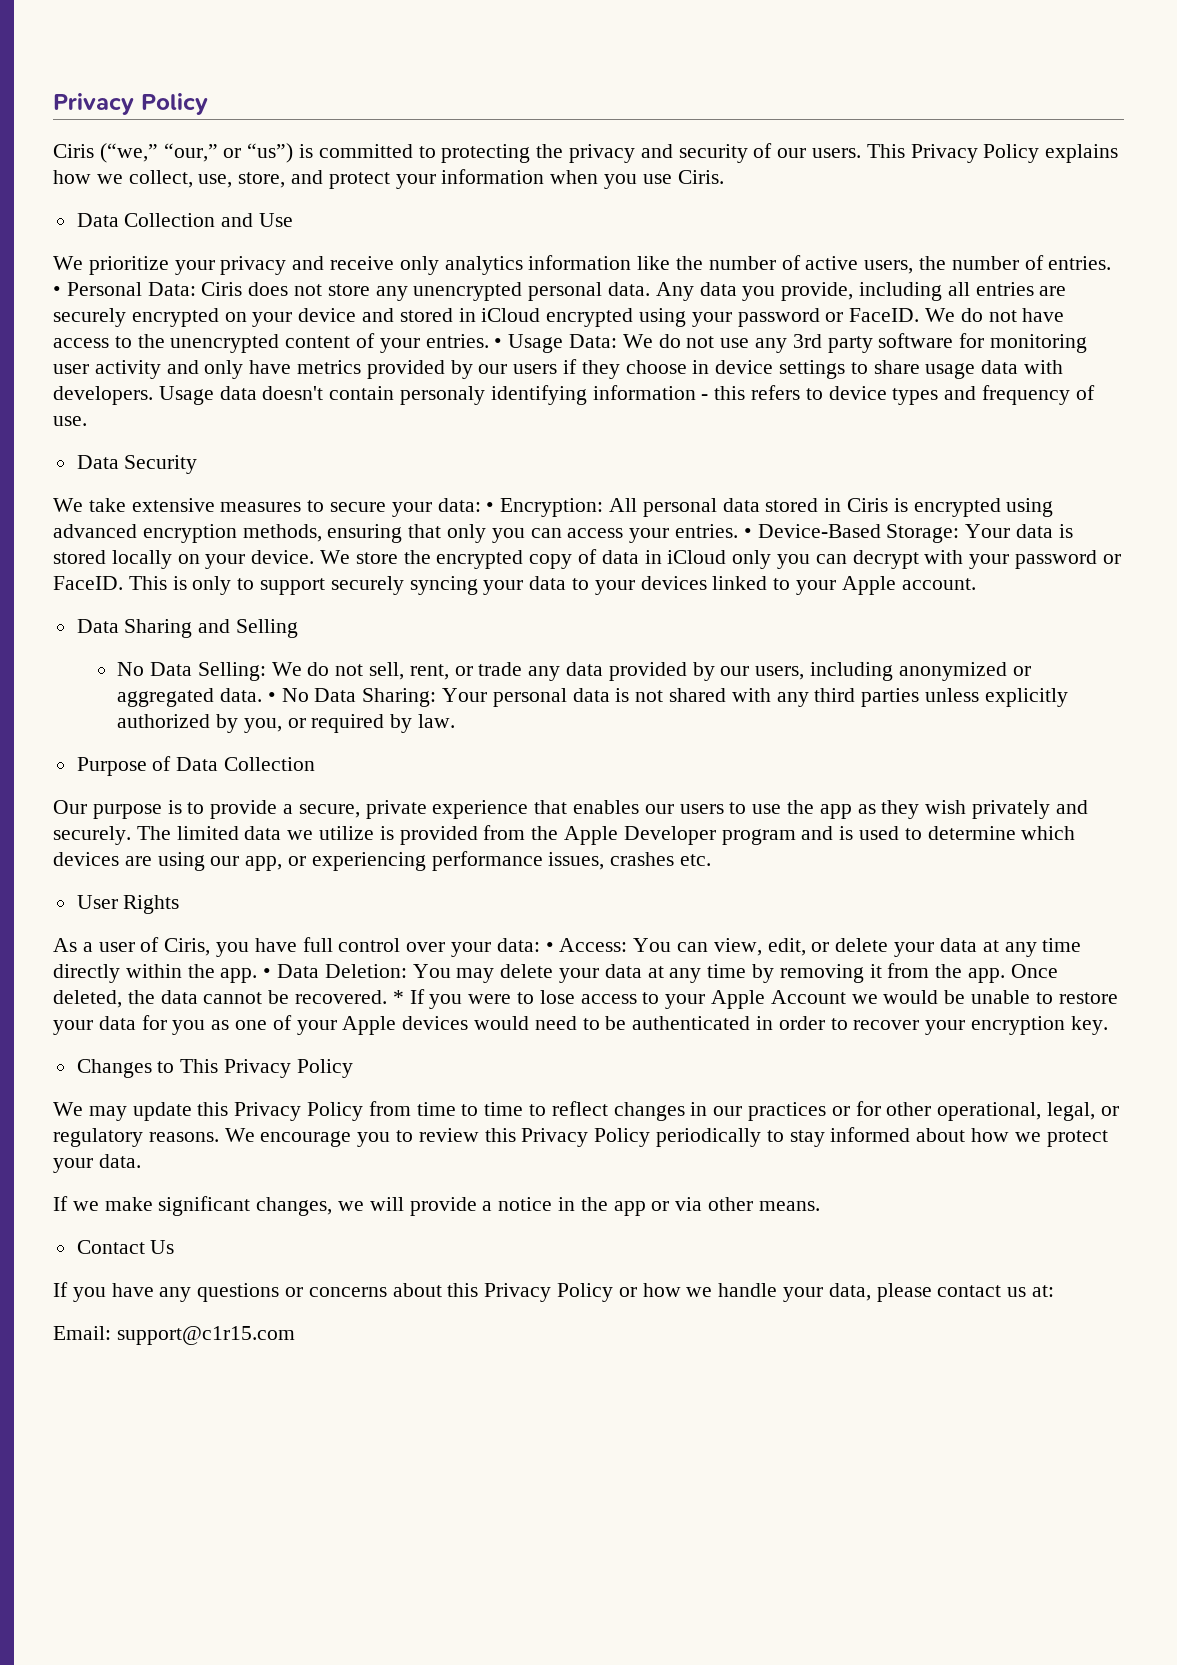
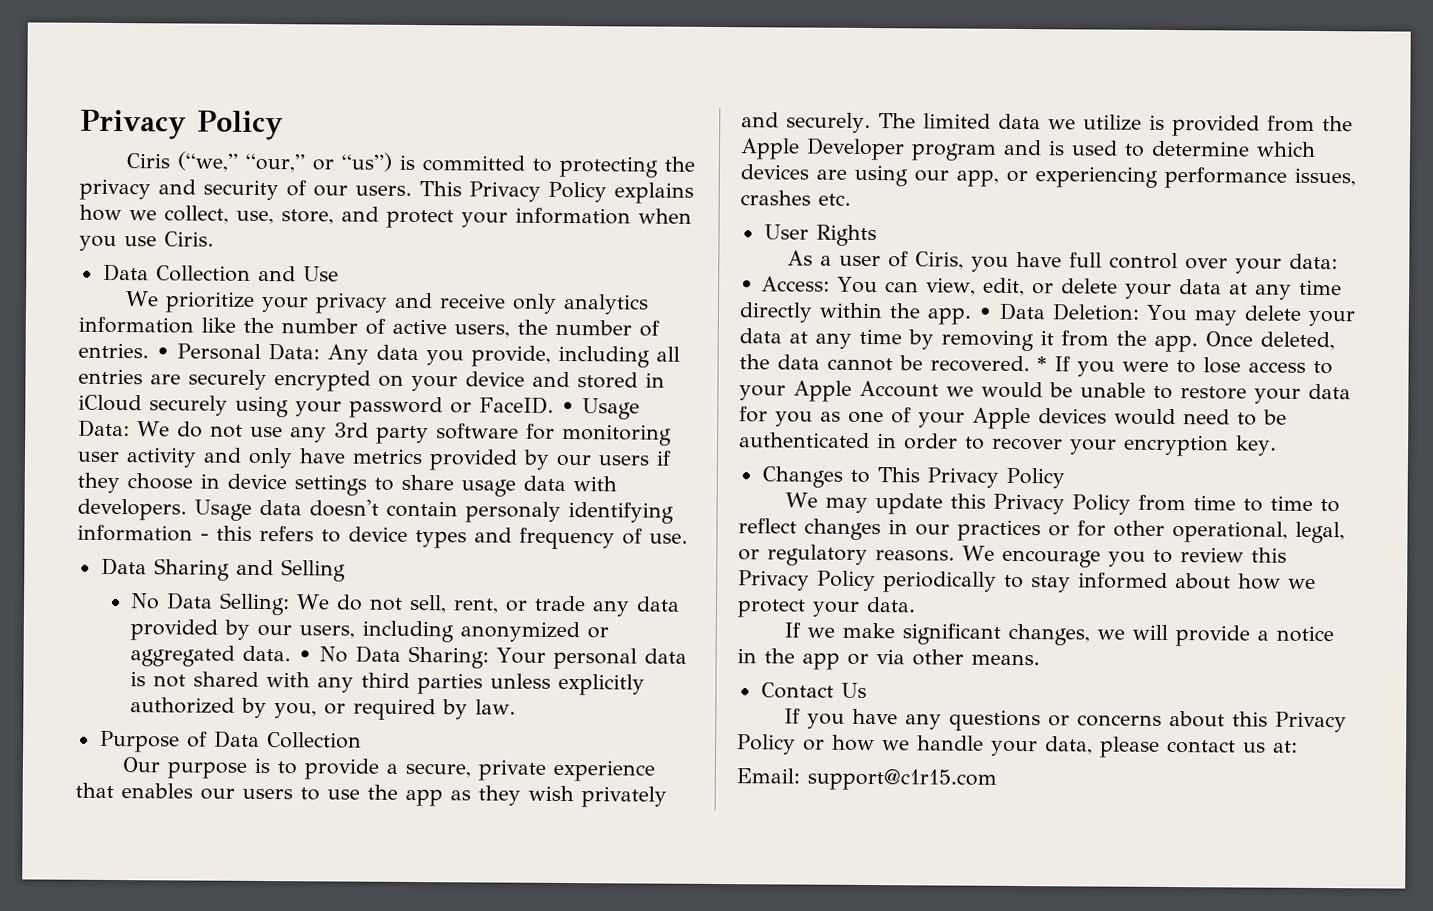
[201,282,651,301] Ciris does not store any unencrypted personal data. -> (320, 352) none
[546,308,634,327] encrypted -> [149,395,228,416] securely
[925,308,1065,322] [53,333,489,353] We do not have access to the unencrypted content of your entries. -> (554, 405) none
[76,455,198,474] [53,498,1054,517] [53,524,1073,543] [53,549,1121,569] [53,576,976,595] // Data Security // We take extensive measures to secure your data: • Encryption: All personal data stored in Ciris is encrypted using advanced encryption methods, ensuring that only you can access your entries. • Device-Based Storage: Your data is stored locally on your device. We store the encrypted copy of data in iCloud only you can decrypt with your password or FaceID. This is only to support securely syncing your data to your devices linked to your Apple account. -> (688, 538) none

